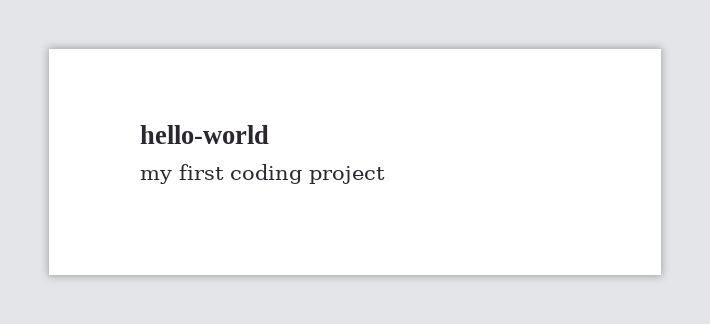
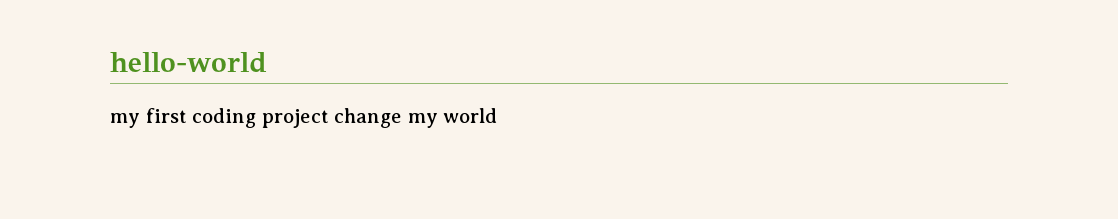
(385, 175) none -> [334,108,498,128] change my world

